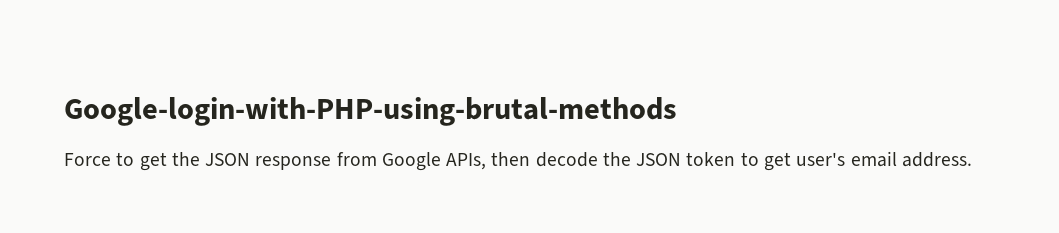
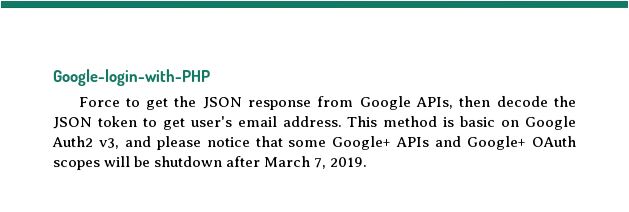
[64,97,677,126] Google-login-with-PHP-using-brutal-methods -> [52,69,210,87] Google-login-with-PHP
(972, 159) none -> [347,115,578,130] [52,135,578,151] [53,156,369,171] This method is basic on Google Auth2 v3, and please notice that some Google+ APIs and Google+ OAuth scopes will be shutdown after March 7, 2019.

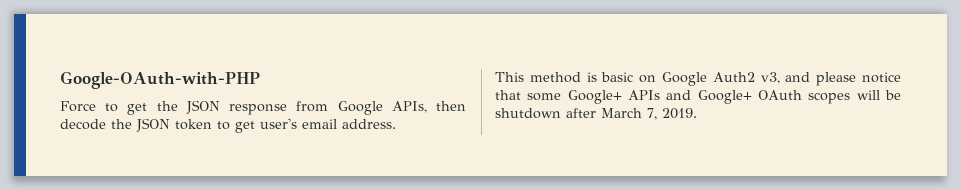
[52,69,210,87] Google-login-with-PHP -> [60,71,260,89] Google-OAuth-with-PHP
(343, 121) none -> (396, 124) //

